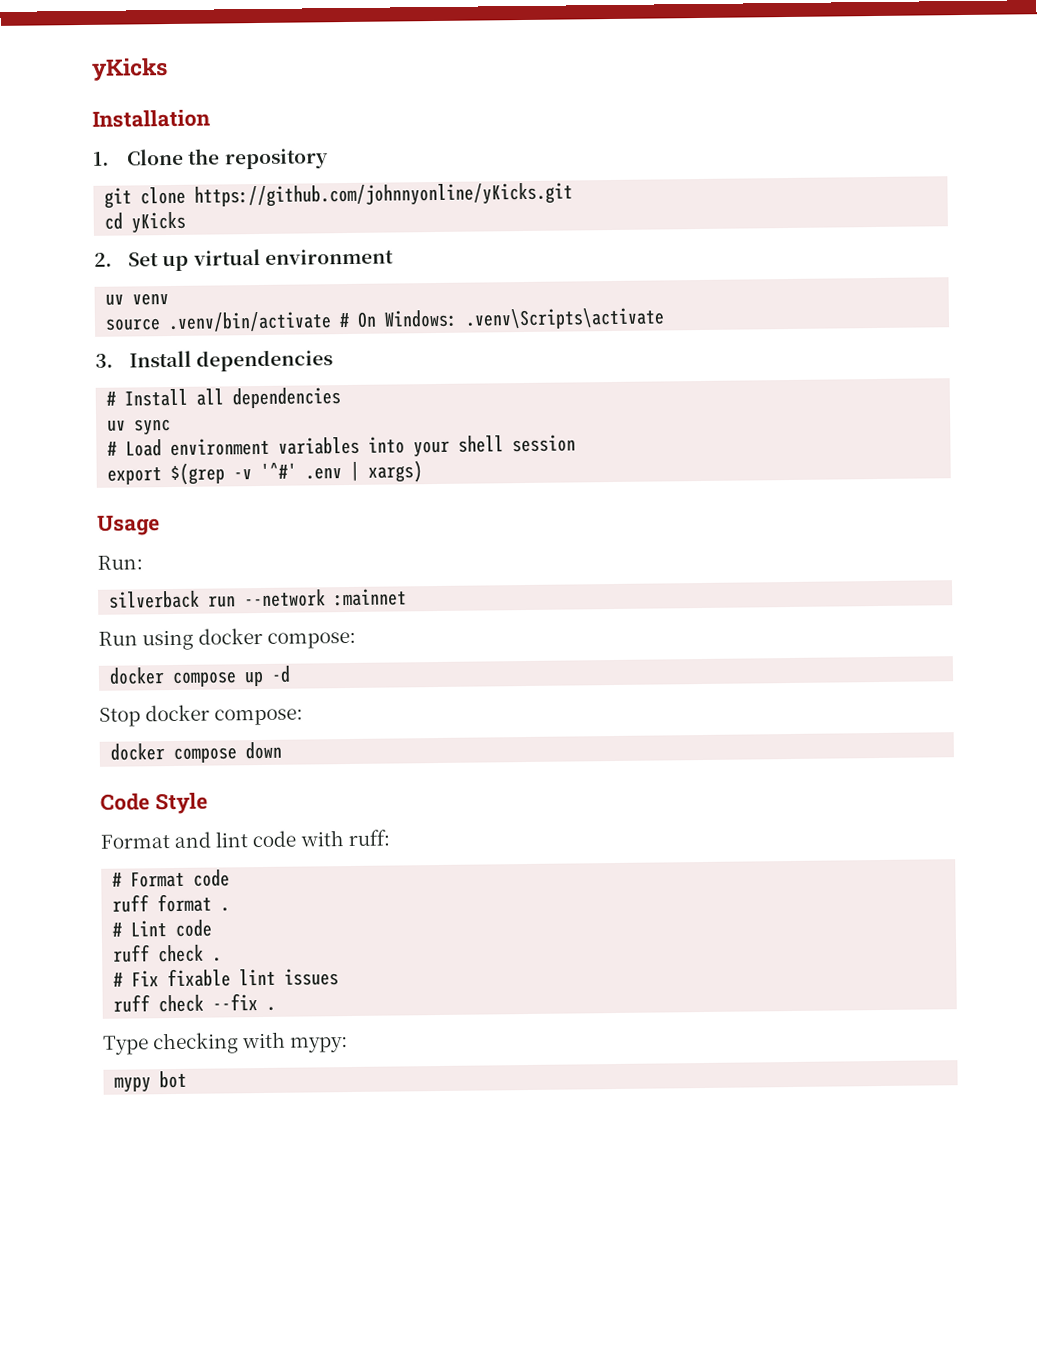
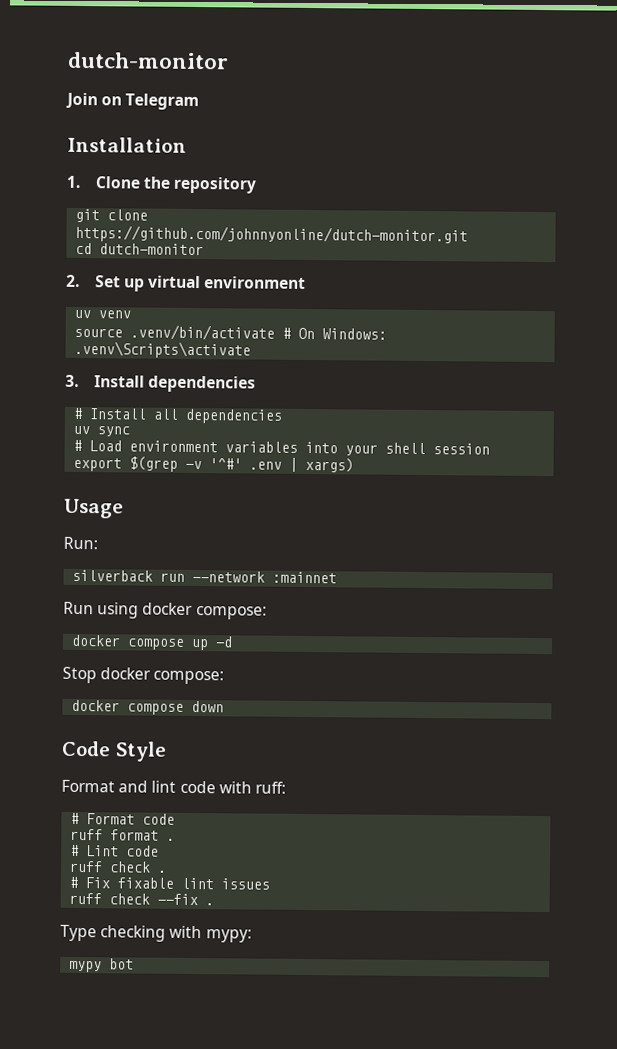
[91,57,168,81] yKicks -> [67,51,229,70] [65,92,200,111] dutch-monitor // Join on Telegram
[194,182,574,208] https://github.com/johnnyonline/yKicks.git -> [75,224,469,245] https://github.com/johnnyonline/dutch-monitor.git
[131,211,187,234] yKicks -> [99,243,205,256] dutch-monitor

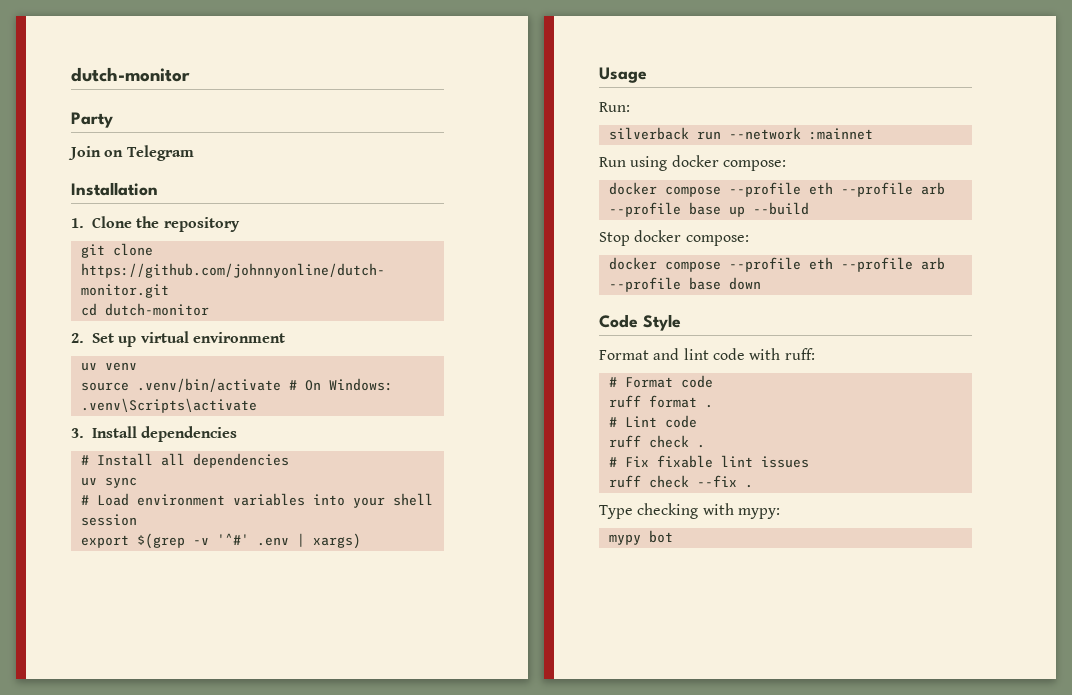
[67,51,229,70] dutch-monitor -> [71,67,190,82] [71,112,113,128] dutch-monitor // Party
[191,636,234,651] up -d -> [728,182,945,197] [608,202,809,217] --profile eth --profile arb --profile base up --build
(185, 709) none -> [728,257,945,272] [608,277,721,292] --profile eth --profile arb --profile base

